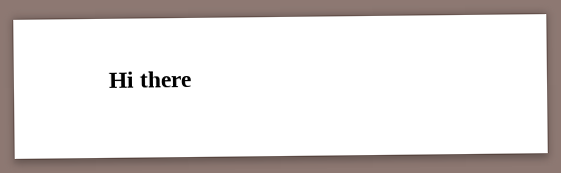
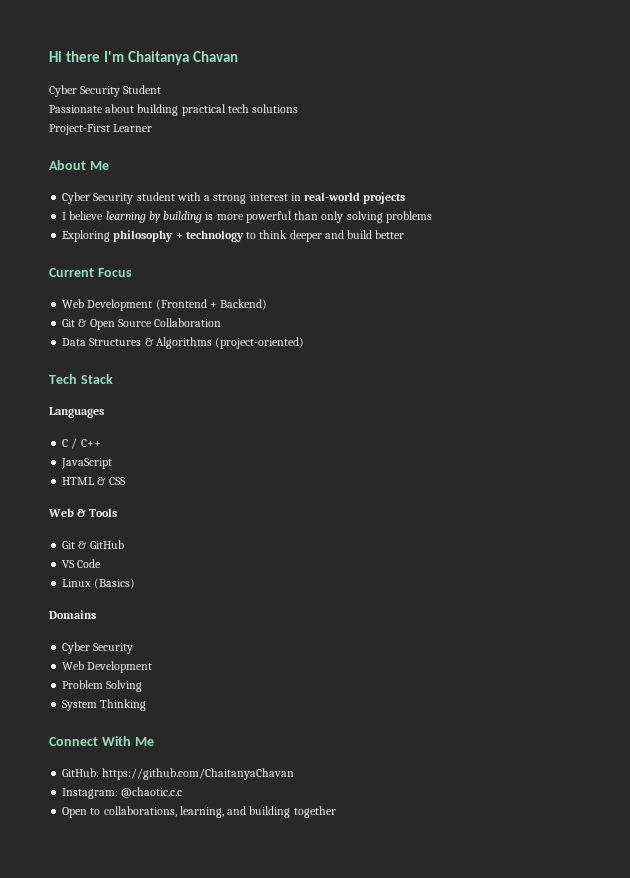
(192, 79) none -> [103,51,238,65] [49,85,162,97] [49,104,299,116] [49,124,153,135] [49,160,109,170] [62,192,406,204] [62,211,432,223] [62,230,405,242] [49,268,132,277] [62,299,268,311] [62,318,222,330] [62,337,305,349] [49,374,113,384] [49,407,104,418] [62,438,101,449] [61,458,113,469] [62,477,126,485] [48,508,118,517] [62,540,124,549] [62,559,102,568] [62,578,136,589] [49,610,96,619] [62,642,134,654] [62,661,153,673] [62,680,143,692] [62,699,147,711] [49,736,154,746] [62,768,295,780] [62,787,183,799] [62,806,336,818] I'm Chaitanya Chavan // Cyber Security Student // Passionate about building practical tech solutions // Project-First Learner // About Me // Cyber Security student with a strong interest in real-world projects // I believe learning by building is more powerful than only solving problems // Exploring philosophy + technology to think deeper and build better // Current Focus // Web Development (Frontend + Backend) // Git & Open Source Collaboration // Data Structures & Algorithms (project-oriented) // Tech Stack // Languages // C / C++ // JavaScript // HTML & CSS // Web & Tools // Git & GitHub // VS Code // Linux (Basics) // Domains // Cyber Security // Web Development // Problem Solving // System Thinking // Connect With Me // GitHub: https://github.com/ChaitanyaChavan // Instagram: @chaotic.c.c // Open to collaborations, learning, and building together

